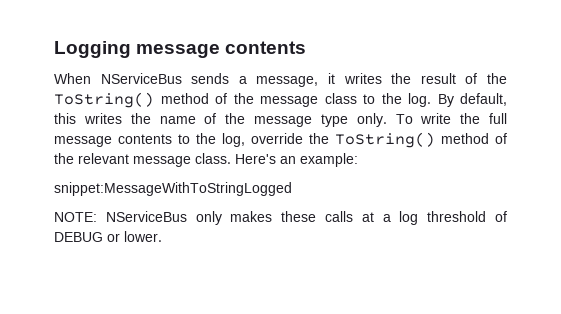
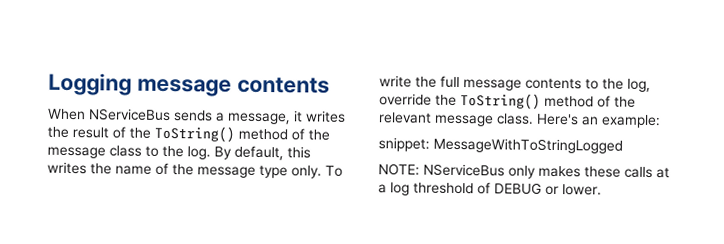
[54,182,292,196] snippet:MessageWithToStringLogged -> [378,137,623,154] snippet: MessageWithToStringLogged

